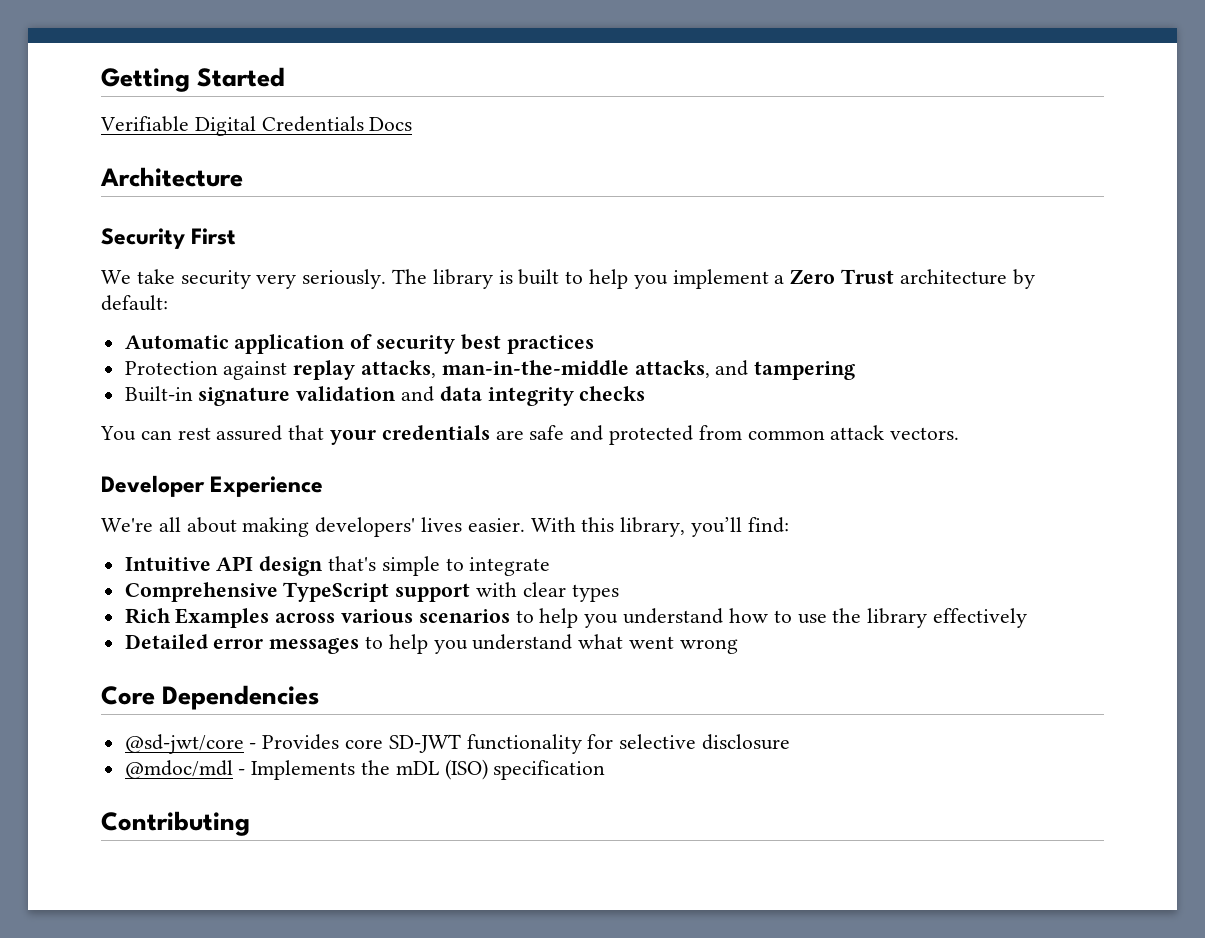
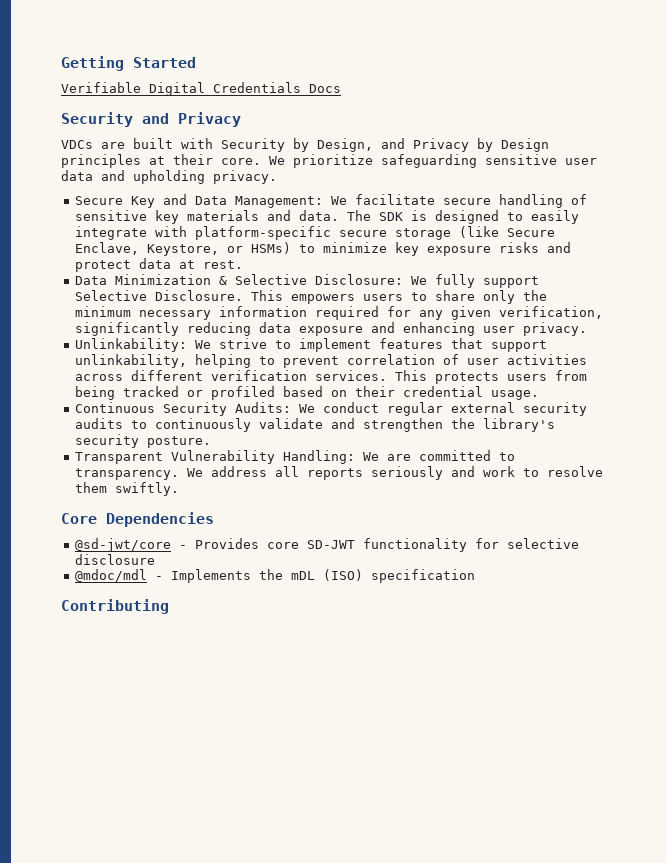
[100,167,243,187] [101,228,237,249] [101,269,1035,289] [101,295,168,311] [124,334,594,354] [124,360,856,380] [124,386,646,406] [100,425,960,445] [101,475,324,497] [101,517,789,537] [124,556,551,576] [124,582,619,602] [124,608,1027,628] [124,634,738,654] Architecture // Security First // We take security very seriously. The library is built to help you implement a Zero Trust architecture by default: // Automatic application of security best practices // Protection against replay attacks, man-in-the-middle attacks, and tampering // Built-in signature validation and data integrity checks // You can rest assured that your credentials are safe and protected from common attack vectors. // Developer Experience // We're all about making developers' lives easier. With this library, you’ll find: // Intuitive API design that's simple to integrate // Comprehensive TypeScript support with clear types // Rich Examples across various scenarios to help you understand how to use the library effectively // Detailed error messages to help you understand what went wrong -> [61,112,241,127] [61,138,549,152] [61,154,597,168] [61,170,277,184] [74,194,587,208] [74,210,579,224] [74,226,555,240] [74,242,571,256] [74,258,243,272] [74,274,539,288] [74,290,547,304] [74,306,603,320] [74,322,587,336] [74,338,547,352] [74,354,587,368] [74,370,587,384] [74,386,539,400] [74,402,587,416] [74,418,555,432] [74,434,211,448] [74,450,515,464] [74,466,603,480] [74,482,179,496] Security and Privacy // VDCs are built with Security by Design, and Privacy by Design principles at their core. We prioritize safeguarding sensitive user data and upholding privacy. // Secure Key and Data Management: We facilitate secure handling of sensitive key materials and data. The SDK is designed to easily integrate with platform-specific secure storage (like Secure Enclave, Keystore, or HSMs) to minimize key exposure risks and protect data at rest. // Data Minimization & Selective Disclosure: We fully support Selective Disclosure. This empowers users to share only the minimum necessary information required for any given verification, significantly reducing data exposure and enhancing user privacy. // Unlinkability: We strive to implement features that support unlinkability, helping to prevent correlation of user activities across different verification services. This protects users from being tracked or profiled based on their credential usage. // Continuous Security Audits: We conduct regular external security audits to continuously validate and strengthen the library's security posture. // Transparent Vulnerability Handling: We are committed to transparency. We address all reports seriously and work to resolve them swiftly.

